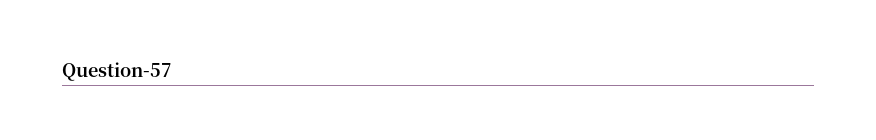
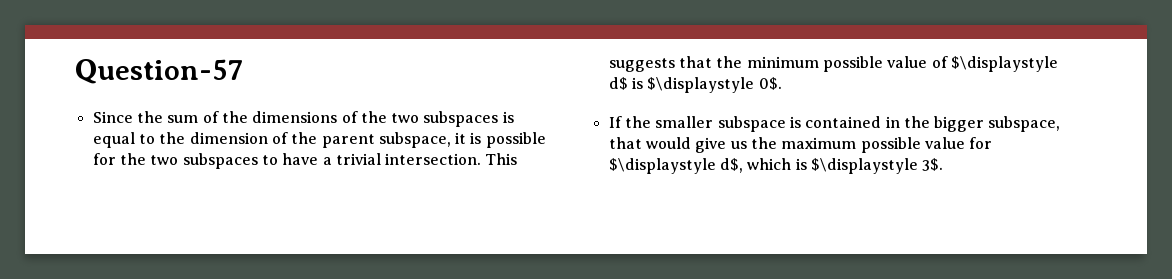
(172, 71) none -> [92,111,514,127] [92,132,546,148] [92,153,518,169] [608,56,1058,72] [608,77,782,93] [608,116,1061,132] [608,137,993,153] [608,158,944,174] // Since the sum of the dimensions of the two subspaces is equal to the dimension of the parent subspace, it is possible for the two subspaces to have a trivial intersection. This suggests that the minimum possible value of $\displaystyle d$ is $\displaystyle 0$. // If the smaller subspace is contained in the bigger subspace, that would give us the maximum possible value for $\displaystyle d$, which is $\displaystyle 3$.

